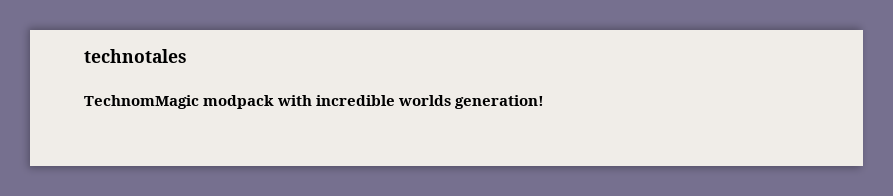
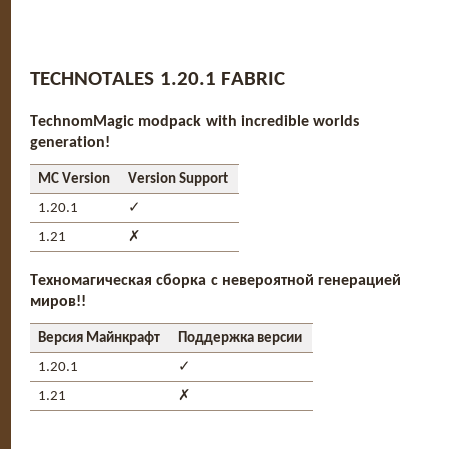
[84,49,187,63] technotales -> [30,72,286,85] TECHNOTALES 1.20.1 FABRIC
(545, 102) none -> [37,172,111,183] [127,172,229,186] [37,203,78,212] [127,202,141,212] [37,232,66,241] [127,230,141,242] [30,273,402,288] [30,295,86,309] [37,331,161,345] [177,331,303,345] [37,362,78,371] [177,361,191,371] [37,391,66,400] [177,389,191,401] // MC Version | Version Support // 1.20.1 | ✓ // 1.21 | ✗ // Техномагическая сборка с невероятной генерацией миров!! // Версия Майнкрафт | Поддержка версии // 1.20.1 | ✓ // 1.21 | ✗

